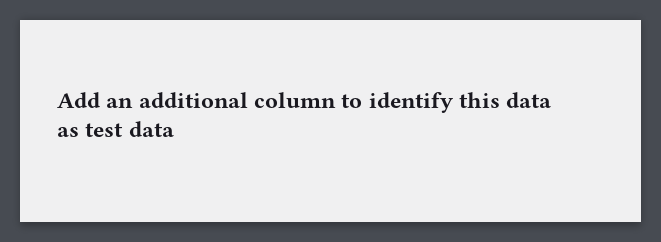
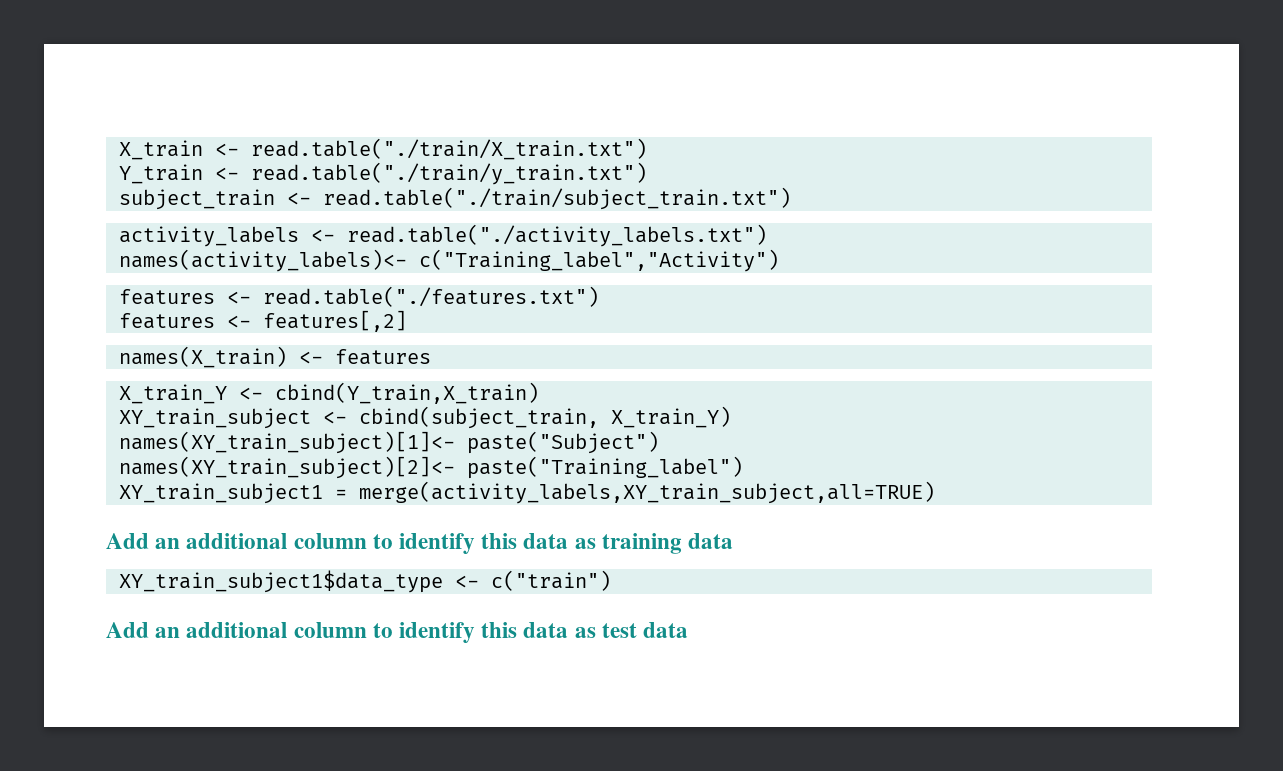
(57, 100) none -> [118,138,647,160] [118,162,647,185] [118,187,791,210] [118,224,767,247] [118,249,779,272] [118,286,599,307] [118,310,407,332] [118,346,431,368] [118,382,539,404] [118,406,731,429] [118,431,659,454] [118,456,743,479] [118,481,935,504] [106,533,734,554] [118,570,611,593] X_train <- read.table("./train/X_train.txt") // Y_train <- read.table("./train/y_train.txt") // subject_train <- read.table("./train/subject_train.txt") // activity_labels <- read.table("./activity_labels.txt") // names(activity_labels)<- c("Training_label","Activity") // features <- read.table("./features.txt") // features <- features[,2] // names(X_train) <- features // X_train_Y <- cbind(Y_train,X_train) // XY_train_subject <- cbind(subject_train, X_train_Y) // names(XY_train_subject)[1]<- paste("Subject") // names(XY_train_subject)[2]<- paste("Training_label") // XY_train_subject1 = merge(activity_labels,XY_train_subject,all=TRUE) // Add an additional column to identify this data as training data // XY_train_subject1$data_type <- c("train") //

